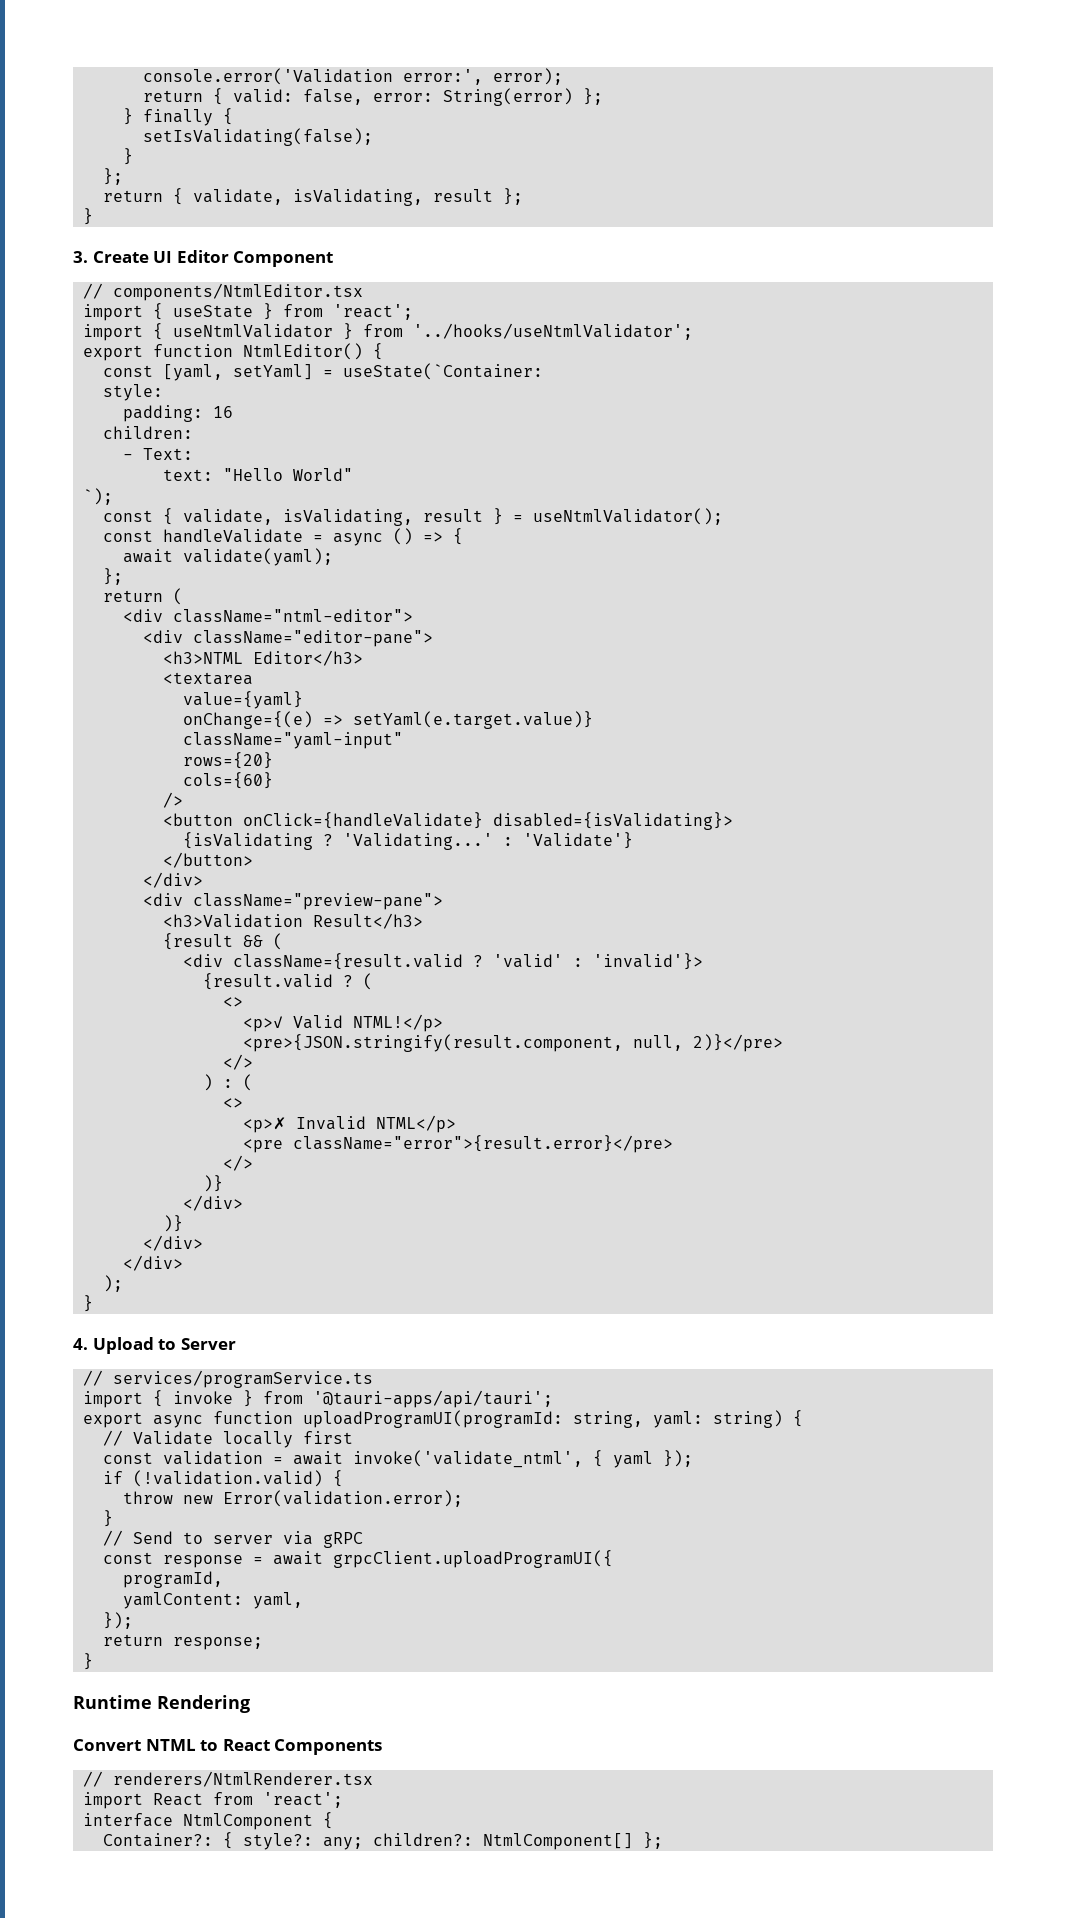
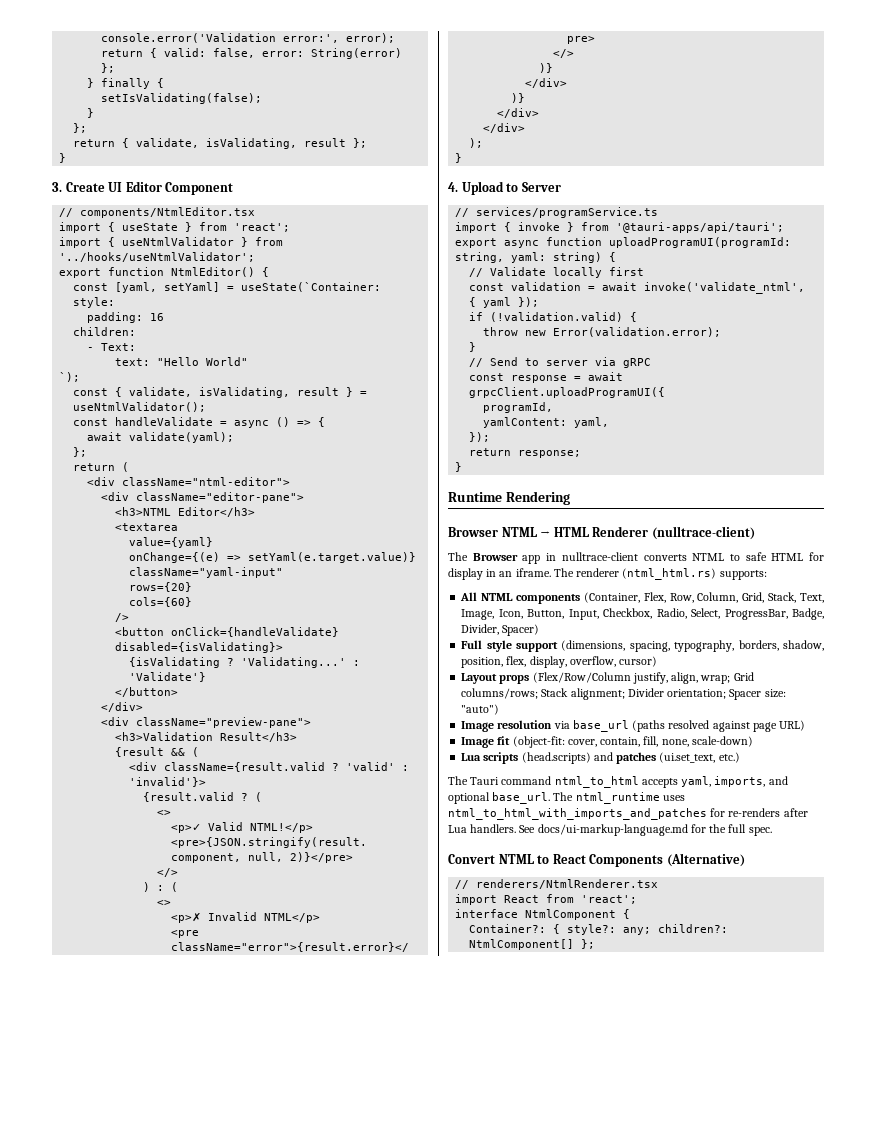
(250, 1704) none -> [448,526,755,540] [448,552,824,564] [448,568,767,580] [460,592,824,604] [461,608,824,620] [461,624,540,636] [461,640,824,652] [461,656,658,668] [461,672,754,684] [461,688,786,700] [461,704,500,715] [461,720,806,732] [461,736,753,748] [461,752,740,764] [448,776,788,788] [448,792,685,804] [448,808,808,820] [448,824,772,836] // Browser NTML → HTML Renderer (nulltrace-client) // The Browser app in nulltrace-client converts NTML to safe HTML for display in an iframe. The renderer (ntml_html.rs) supports: // All NTML components (Container, Flex, Row, Column, Grid, Stack, Text, Image, Icon, Button, Input, Checkbox, Radio, Select, ProgressBar, Badge, Divider, Spacer) // Full style support (dimensions, spacing, typography, borders, shadow, position, flex, display, overflow, cursor) // Layout props (Flex/Row/Column justify, align, wrap; Grid columns/rows; Stack alignment; Divider orientation; Spacer size: "auto") // Image resolution via base_url (paths resolved against page URL) // Image fit (object-fit: cover, contain, fill, none, scale-down) // Lua scripts (head.scripts) and patches (ui.set_text, etc.) // The Tauri command ntml_to_html accepts yaml, imports, and optional base_url. The ntml_runtime uses ntml_to_html_with_imports_and_patches for re-renders after Lua handlers. See docs/ui-markup-language.md for the full spec.
(383, 1747) none -> [666,853,745,867] (Alternative)

